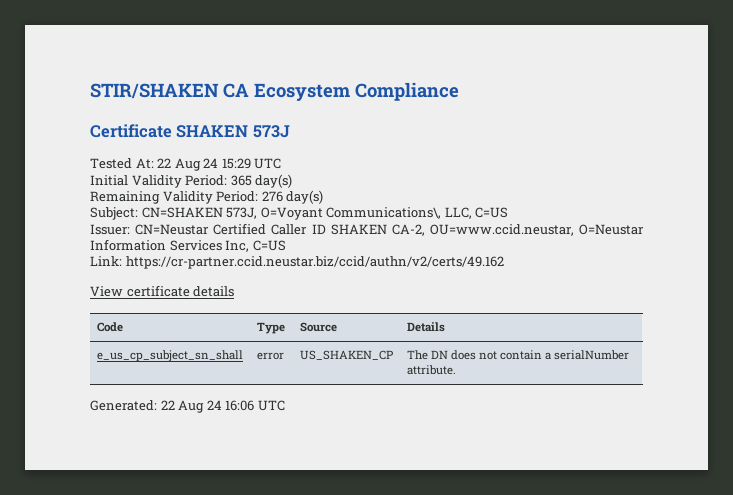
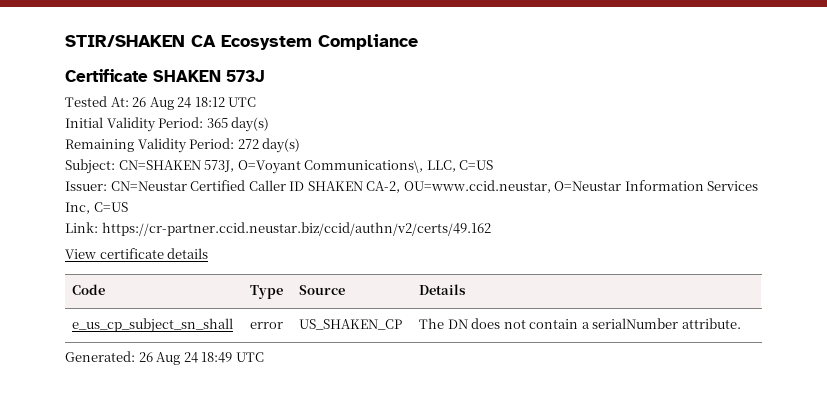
[157,158,251,171] 22 Aug 24 15:29 -> [132,97,225,110] 26 Aug 24 18:12
[261,191,283,202] 276 -> [237,139,259,149] 272
[160,400,255,413] 22 Aug 24 16:06 -> [138,352,233,365] 26 Aug 24 18:49

